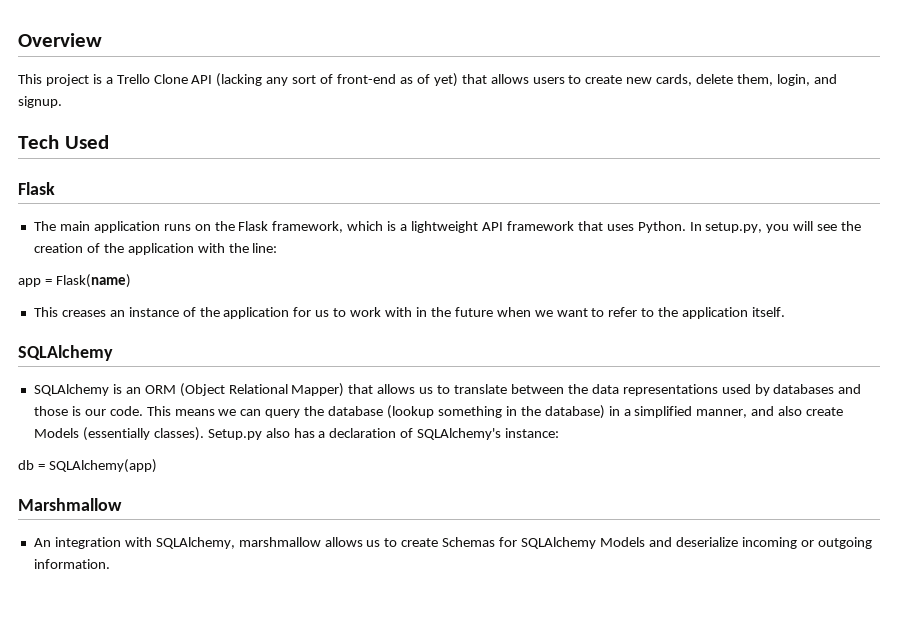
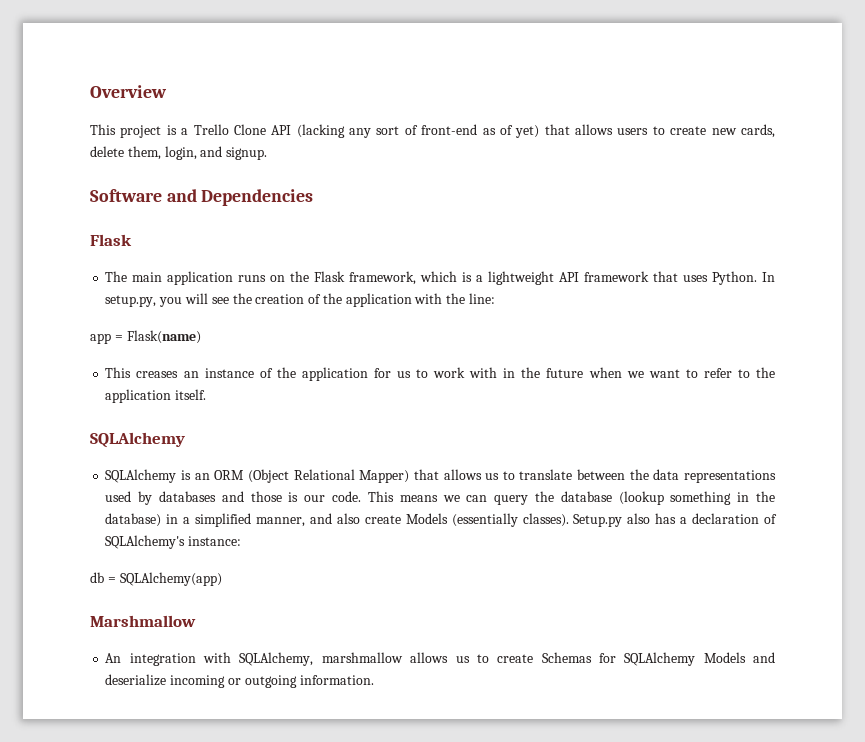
[18,135,109,149] Tech Used -> [90,189,314,206] Software and Dependencies

